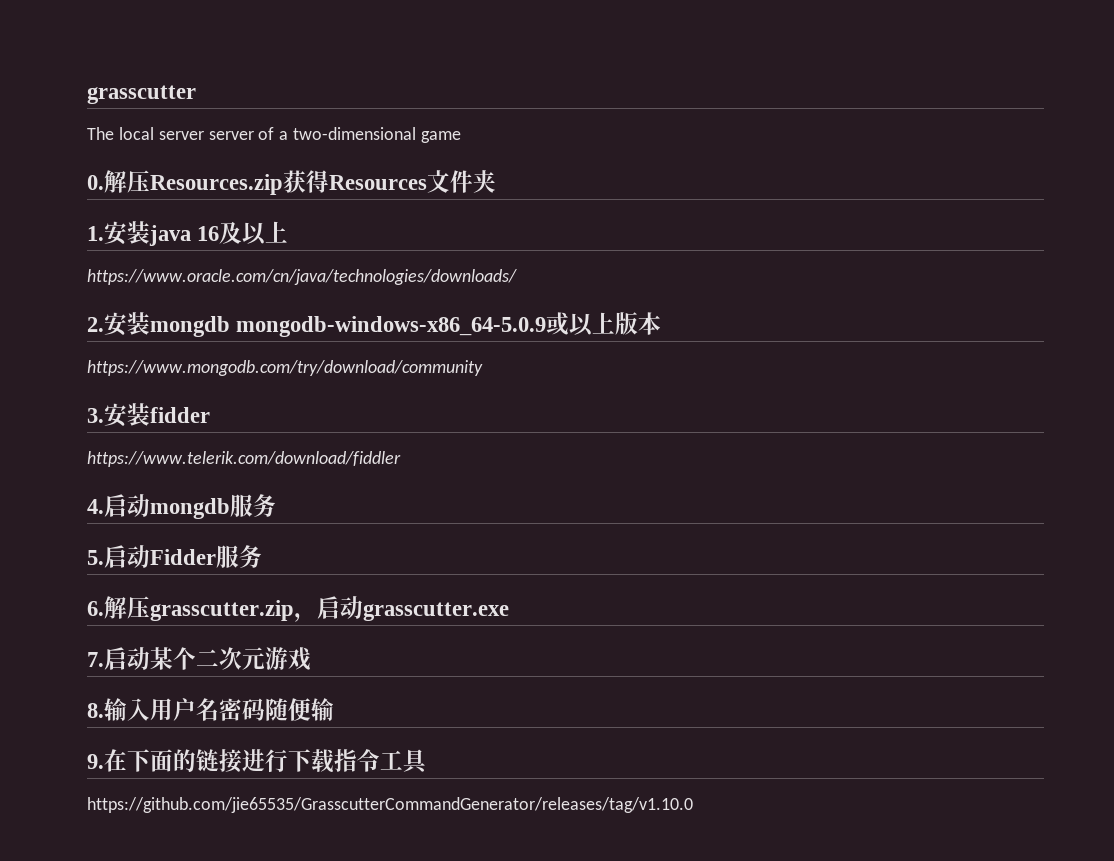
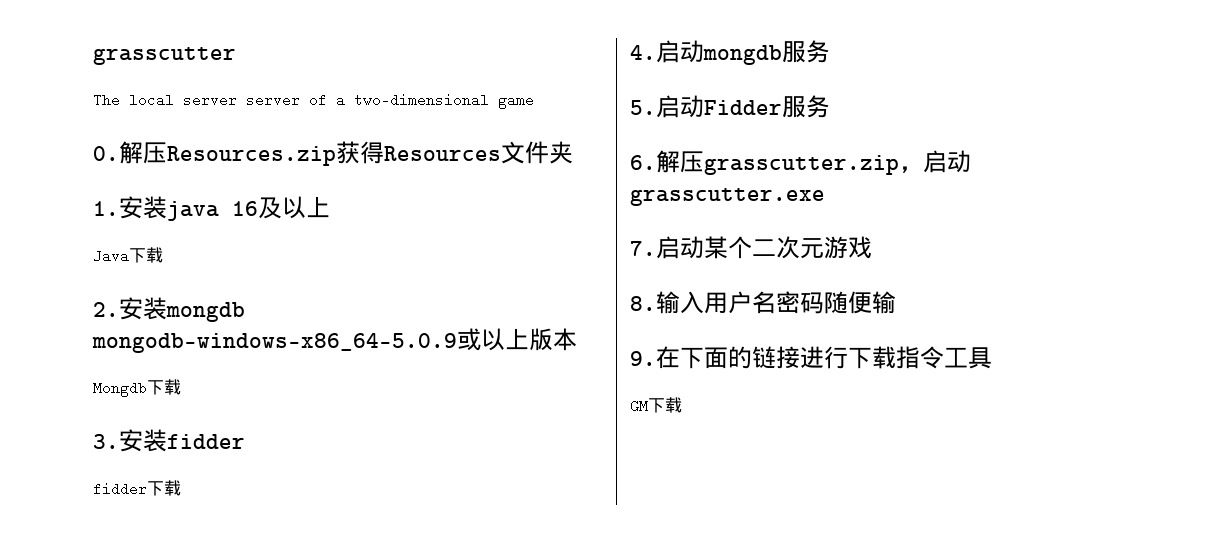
[87,269,517,285] https://www.oracle.com/cn/java/technologies/downloads/ -> [93,247,163,263] Java下载
[87,360,483,376] https://www.mongodb.com/try/download/community -> [93,379,181,397] Mongdb下载
[87,451,401,467] https://www.telerik.com/download/fiddler -> [93,480,181,496] fidder下载
[87,797,693,813] https://github.com/jie65535/GrasscutterCommandGenerator/releases/tag/v1.10.0 -> [630,397,682,413] GM下载

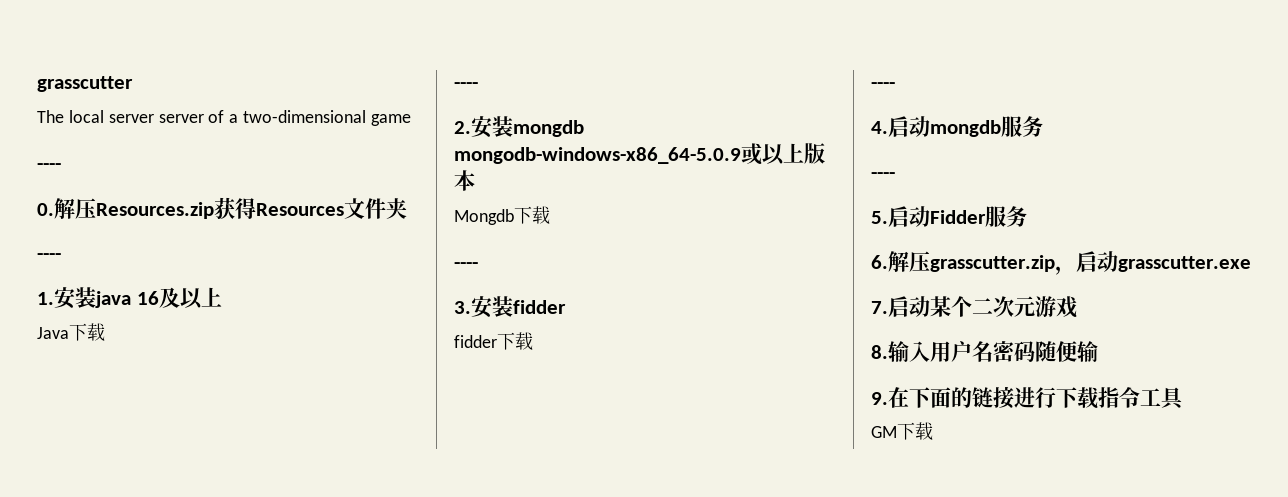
(534, 101) none -> [37,163,61,170] // ----
(573, 152) none -> [37,253,61,260] // ----
(163, 255) none -> [454,82,478,89] // ----
(181, 387) none -> [454,262,478,269] // ----
(181, 488) none -> [871,82,895,89] // ----
(830, 51) none -> [871,172,895,179] // ----

